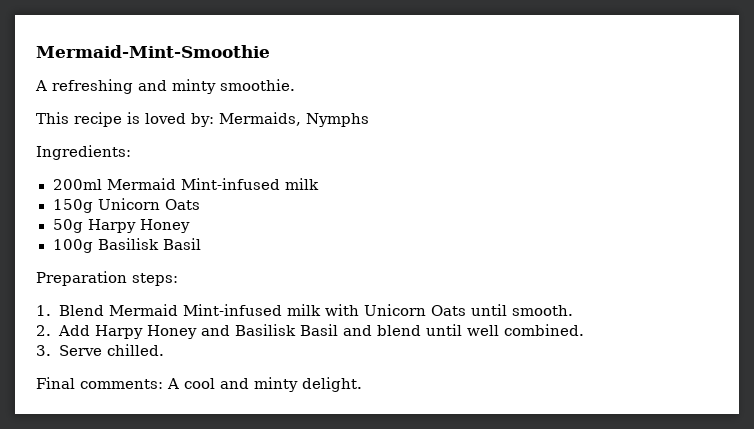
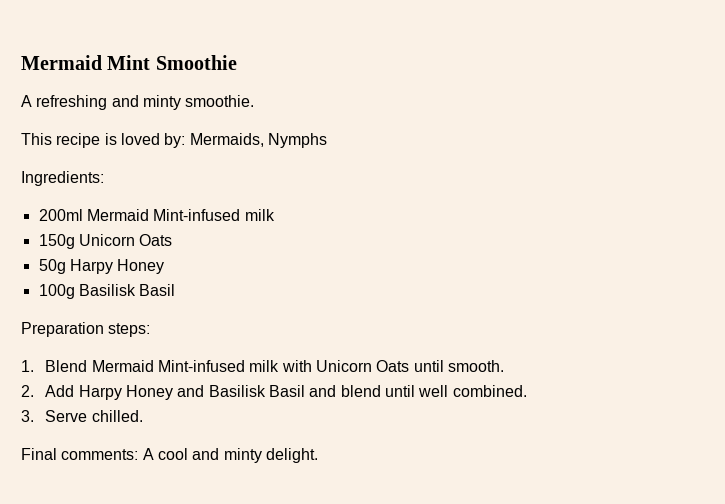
[36,45,270,58] Mermaid-Mint-Smoothie -> [21,55,237,70] Mermaid Mint Smoothie

